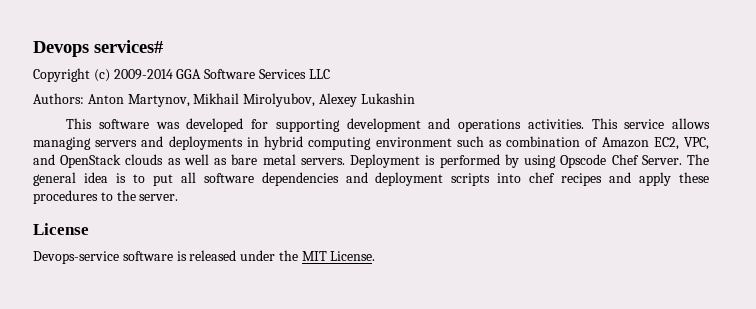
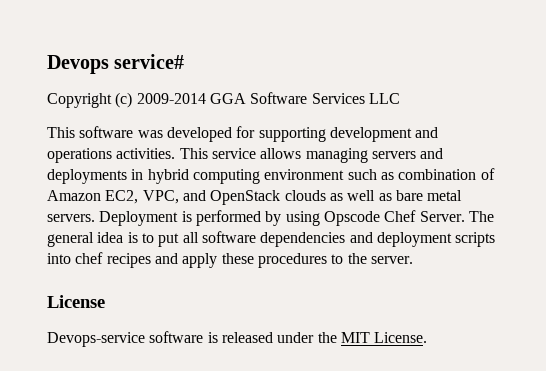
[94,40,163,53] services# -> [114,54,185,69] service#
[33,93,415,107] // Authors: Anton Martynov, Mikhail Mirolyubov, Alexey Lukashin -> (400, 98) none

